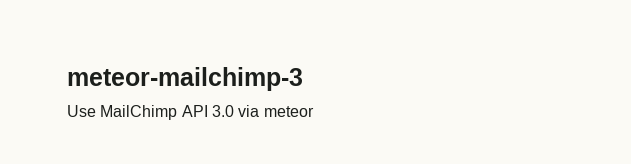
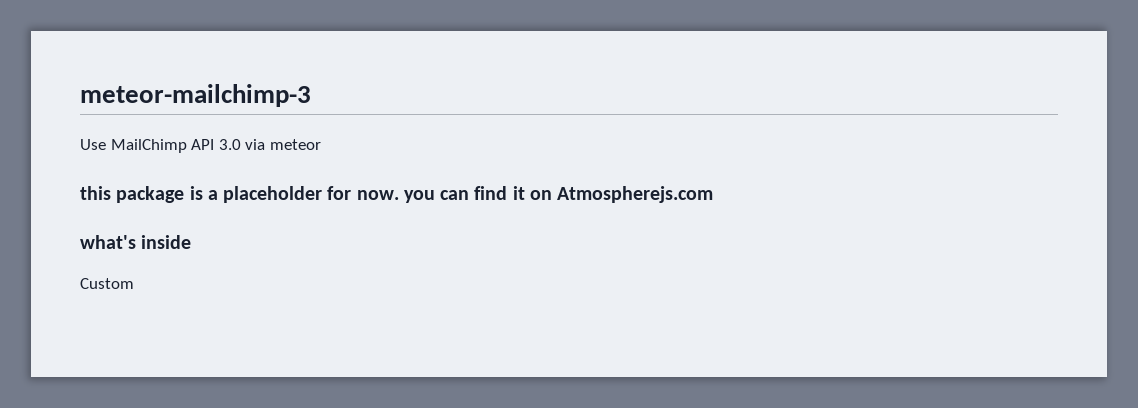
(314, 111) none -> [80,186,714,203] [80,235,192,249] [80,278,134,289] // this package is a placeholder for now. you can find it on Atmospherejs.com // what's inside // Custom

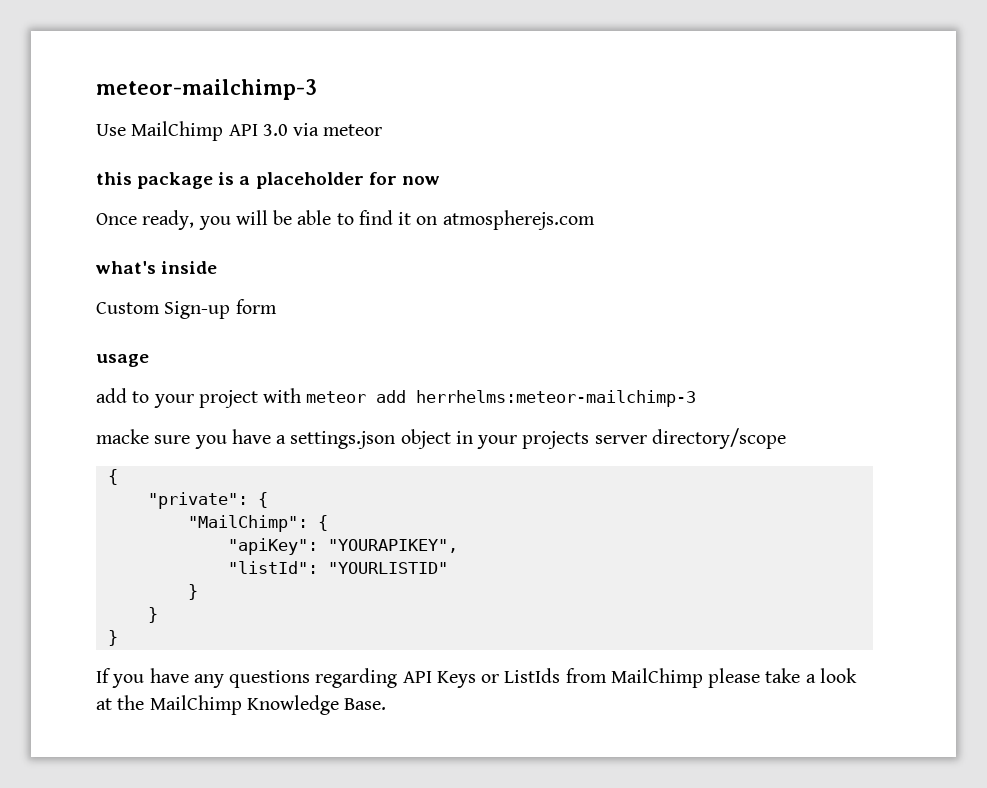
[356,190,470,203] now. you can -> [401,176,440,185] [96,210,354,230] now // Once ready, you will be able to
[557,186,714,203] Atmospherejs.com -> [442,210,595,230] atmospherejs.com
(134, 283) none -> [164,299,277,319] [96,354,149,367] [96,388,697,408] [96,428,786,449] [107,469,118,485] [147,492,268,509] [187,515,328,532] [227,538,458,555] [227,561,448,574] [187,584,198,600] [147,607,158,623] [107,630,118,646] [96,668,857,688] [96,695,387,715] Sign-up form // usage // add to your project with meteor add herrhelms:meteor-mailchimp-3 // macke sure you have a settings.json object in your projects server directory/scope // { // "private": { // "MailChimp": { // "apiKey": "YOURAPIKEY", // "listId": "YOURLISTID" // } // } // } // If you have any questions regarding API Keys or ListIds from MailChimp please take a look at the MailChimp Knowledge Base.

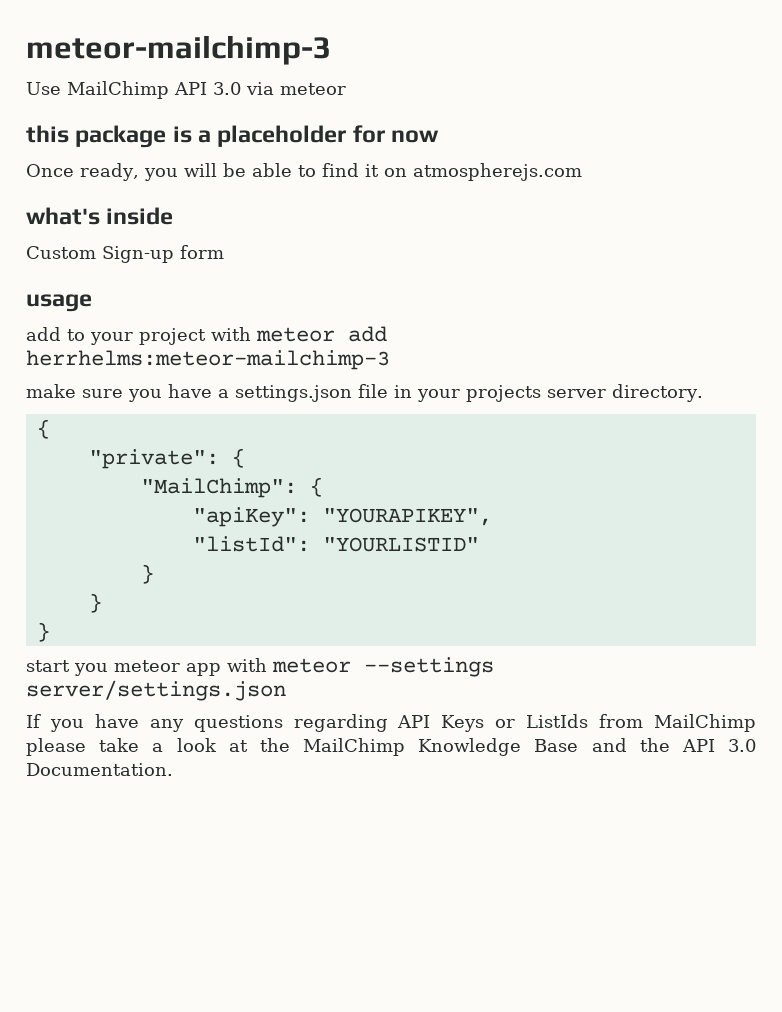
[96,429,149,444] macke -> [26,384,76,398] make
[400,429,451,449] object -> [358,384,388,398] file
[651,428,786,449] directory/scope -> [612,384,703,402] directory.
(118, 638) none -> [26,657,494,677] [26,680,286,701] // start you meteor app with meteor --settings server/settings.json
[344,698,387,710] Base. -> [534,738,756,752] [26,763,173,776] Base and the API 3.0 Documentation.

